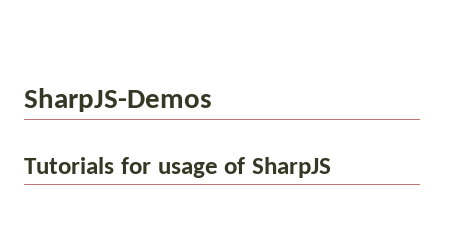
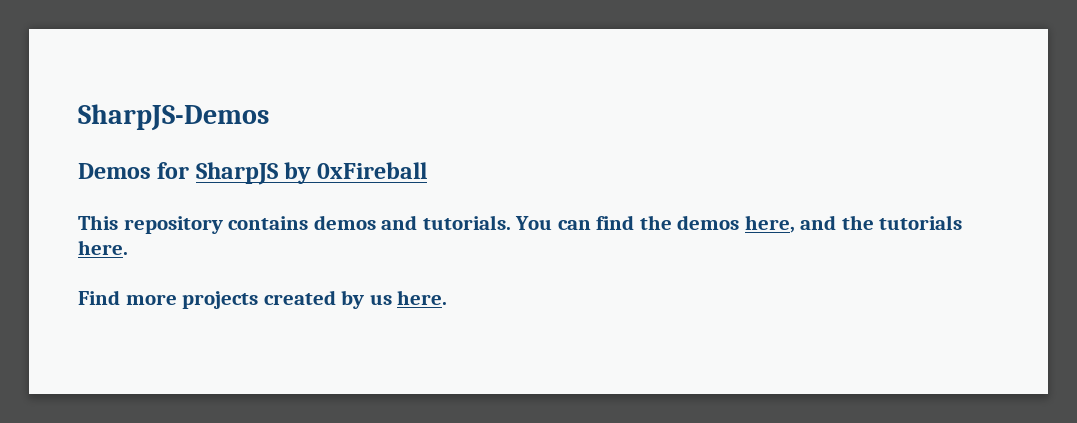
[24,157,331,178] Tutorials for usage of SharpJS -> [78,162,428,185] [78,215,963,234] [78,240,128,255] [78,290,448,309] Demos for SharpJS by 0xFireball // This repository contains demos and tutorials. You can find the demos here, and the tutorials here. // Find more projects created by us here.

